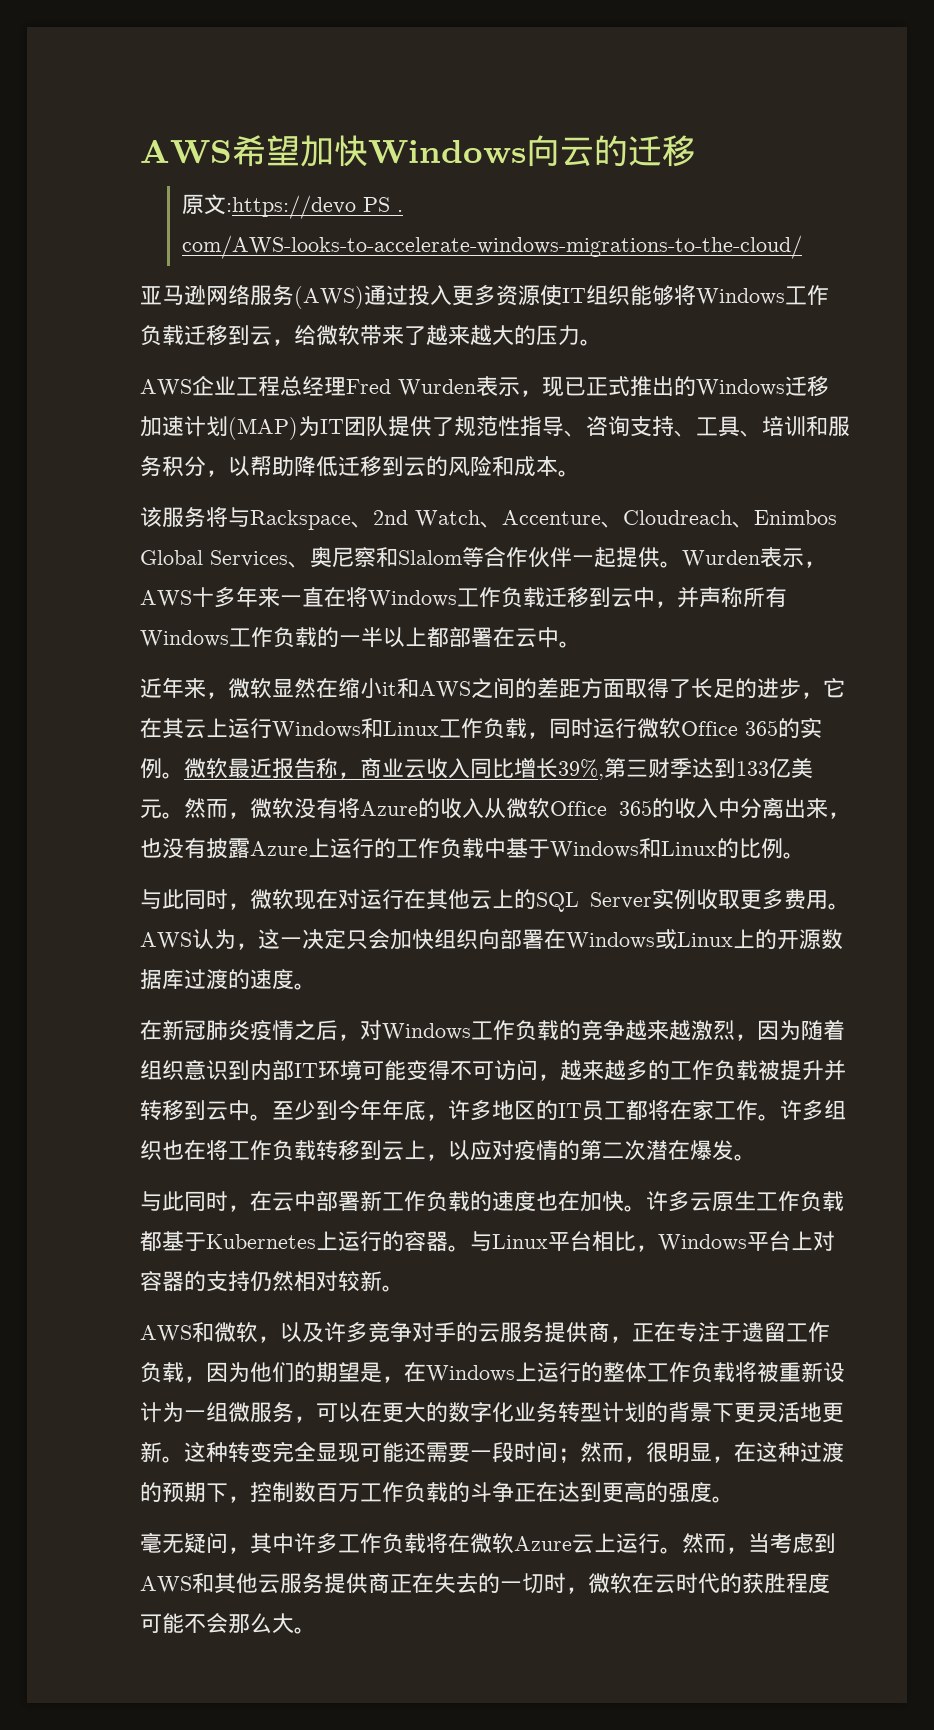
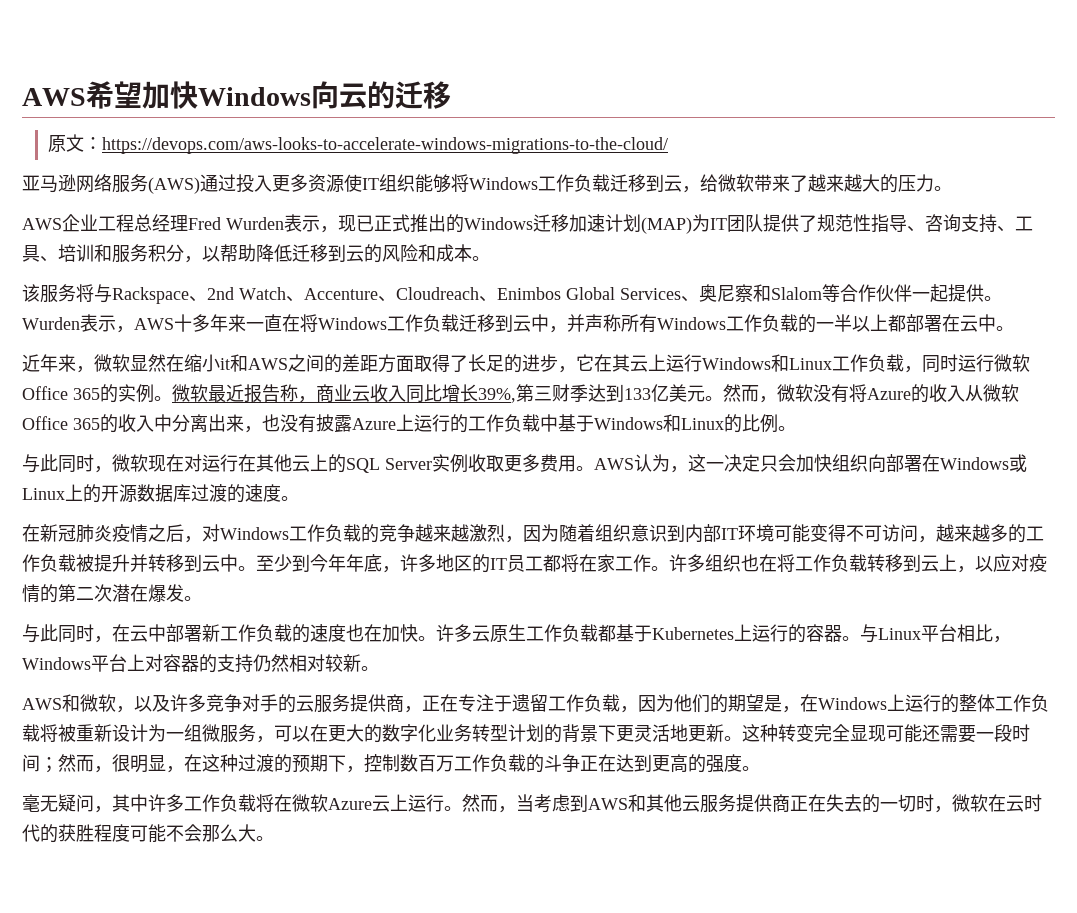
[225,195,403,219] [181,235,802,259] :https://devo PS . com/AWS-looks-to-accelerate-windows-migrations-to-the-cloud/ -> [83,137,668,154] ：https://devops.com/aws-looks-to-accelerate-windows-migrations-to-the-cloud/

